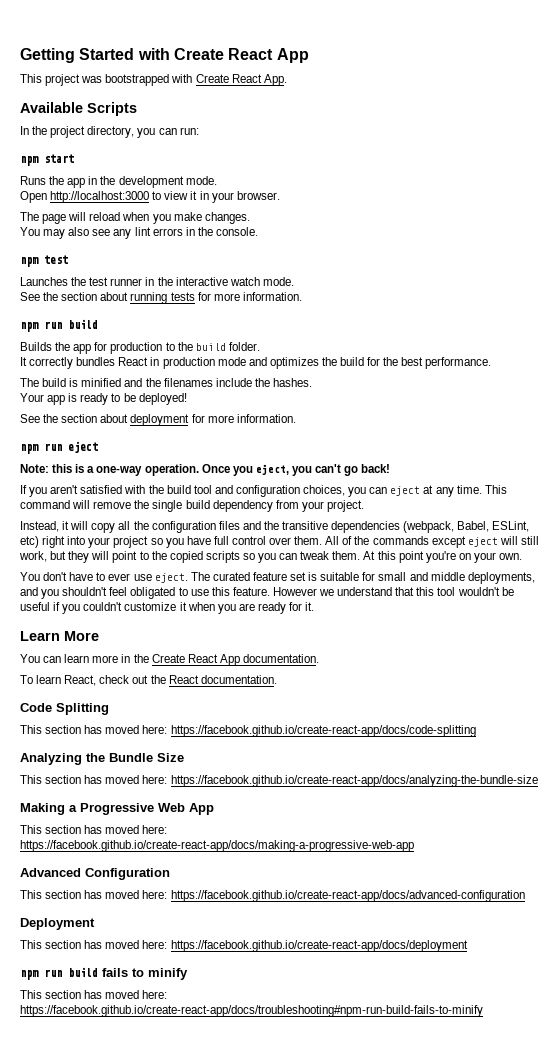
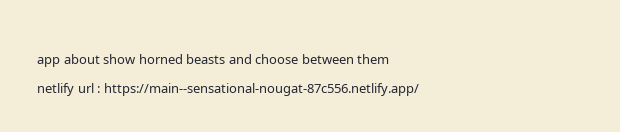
[20,48,309,63] [20,74,287,86] [20,102,137,116] [20,126,199,138] [20,154,74,166] [20,176,217,188] [20,191,280,203] [20,212,250,224] [20,227,258,239] [20,255,68,267] [20,277,294,286] [20,292,302,304] [20,319,98,332] [20,342,260,354] [20,357,492,369] [20,378,312,387] [20,393,187,405] [20,414,296,426] [20,441,98,454] [20,464,391,476] [20,485,507,497] [20,500,364,512] [20,521,530,533] [20,536,539,548] [19,551,523,563] [20,572,535,584] [20,587,514,599] [20,602,315,614] [20,631,99,641] [20,654,319,666] [20,675,277,686] [20,703,109,715] [20,725,476,737] [20,753,184,765] [20,775,538,787] [20,803,214,815] [20,825,168,834] [20,840,414,852] [20,868,170,880] [20,890,525,902] [20,918,95,930] [20,940,468,952] [20,967,188,980] [20,990,168,999] [20,1005,483,1017] Getting Started with Create React App // This project was bootstrapped with Create React App. // Available Scripts // In the project directory, you can run: // npm start // Runs the app in the development mode. // Open http://localhost:3000 to view it in your browser. // The page will reload when you make changes. // You may also see any lint errors in the console. // npm test // Launches the test runner in the interactive watch mode. // See the section about running tests for more information. // npm run build // Builds the app for production to the build folder. // It correctly bundles React in production mode and optimizes the build for the best performance. // The build is minified and the filenames include the hashes. // Your app is ready to be deployed! // See the section about deployment for more information. // npm run eject // Note: this is a one-way operation. Once you eject, you can't go back! // If you aren't satisfied with the build tool and configuration choices, you can eject at any time. This command will remove the single build dependency from your project. // Instead, it will copy all the configuration files and the transitive dependencies (webpack, Babel, ESLint, etc) right into your project so you have full control over them. All of the commands except eject will still work, but they will point to the copied scripts so you can tweak them. At this point you're on your own. // You don't have to ever use eject. The curated feature set is suitable for small and middle deployments, and you shouldn't feel obligated to use this feature. However we understand that this tool wouldn't be useful if you couldn't customize it when you are ready for it. // Learn More // You can learn more in the Create React App documentation. // To learn React, check out the React documentation. // Code Splitting // This section has moved here: https://facebook.github.io/create-react-app/docs/code-splitting // Analyzing the Bundle Size // This section has moved here: https://facebook.github.io/create-react-app/docs/analyzing-the-bundle-size // Making a Progressive Web App // This section has moved here: https://facebook.github.io/create-react-app/docs/making-a-progressive-web-app // Advanced Configuration // This section has moved here: https://facebook.github.io/create-react-app/docs/advanced-configuration // Deployment // This section has moved here: https://facebook.github.io/create-react-app/docs/deployment // npm run build fails to minify // This section has moved here: https://facebook.github.io/create-react-app/docs/troubleshooting#npm-run-build-fails-to-minify -> [37,54,390,67] [37,83,419,96] app about show horned beasts and choose between them // netlify url : https://main--sensational-nougat-87c556.netlify.app/

